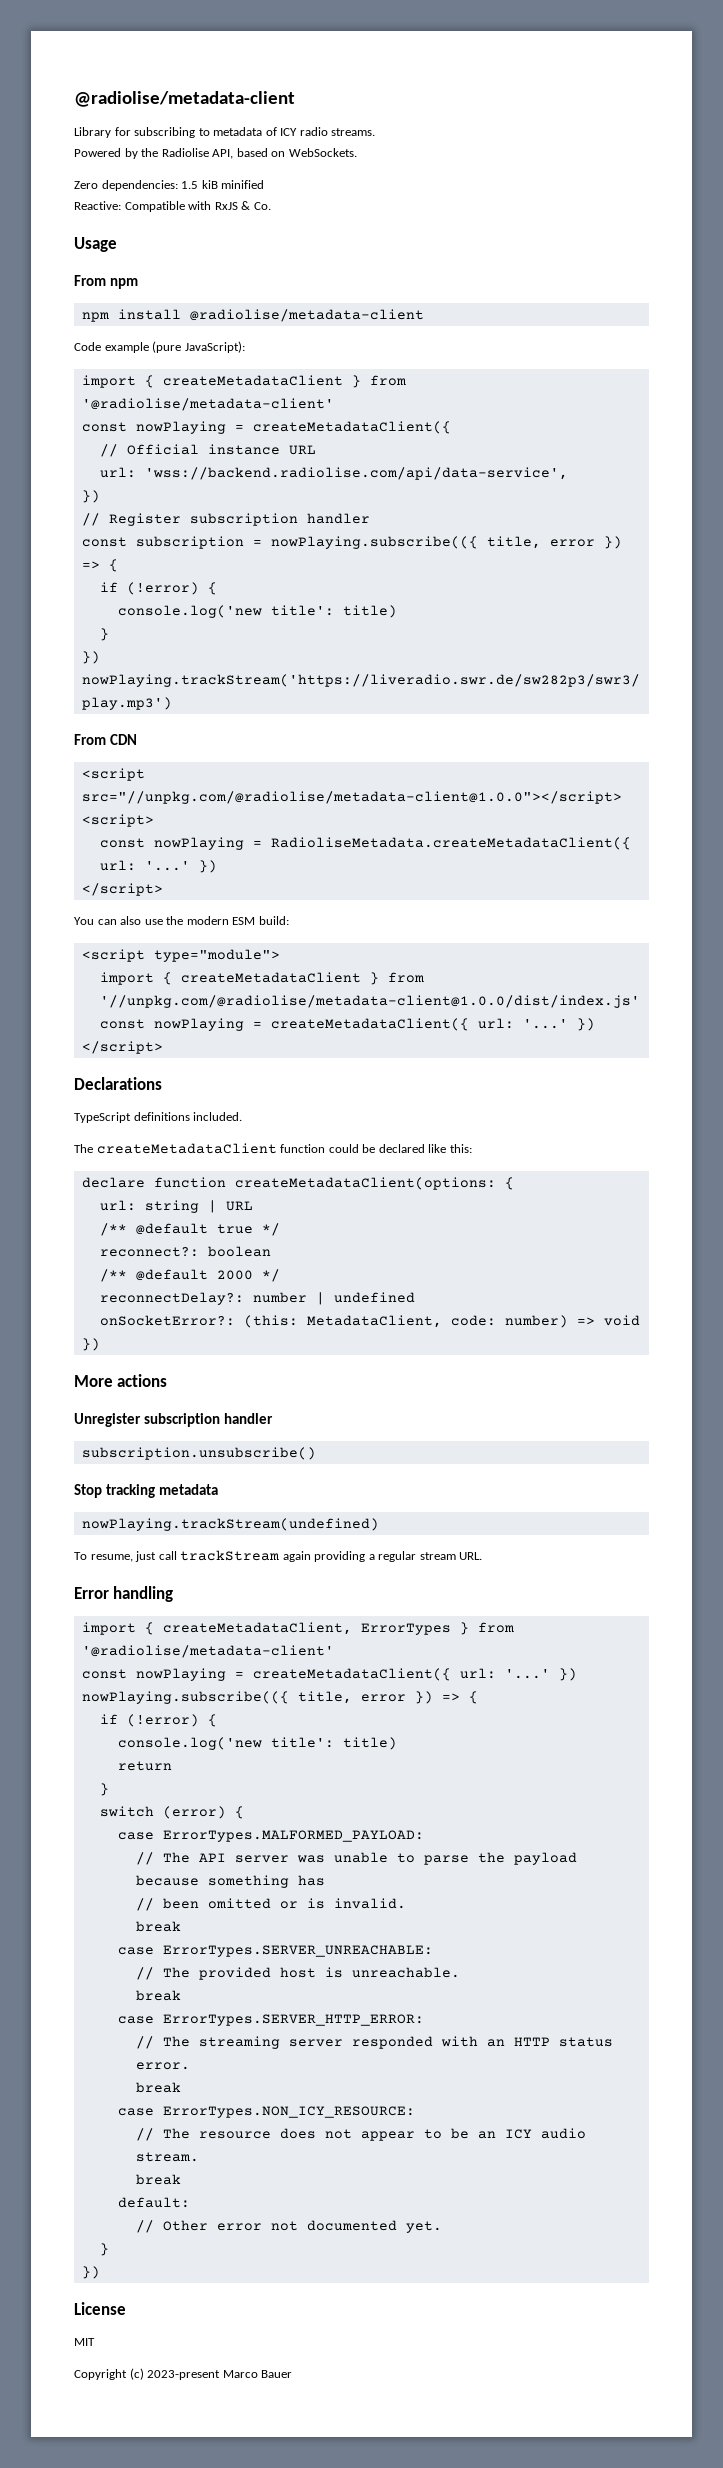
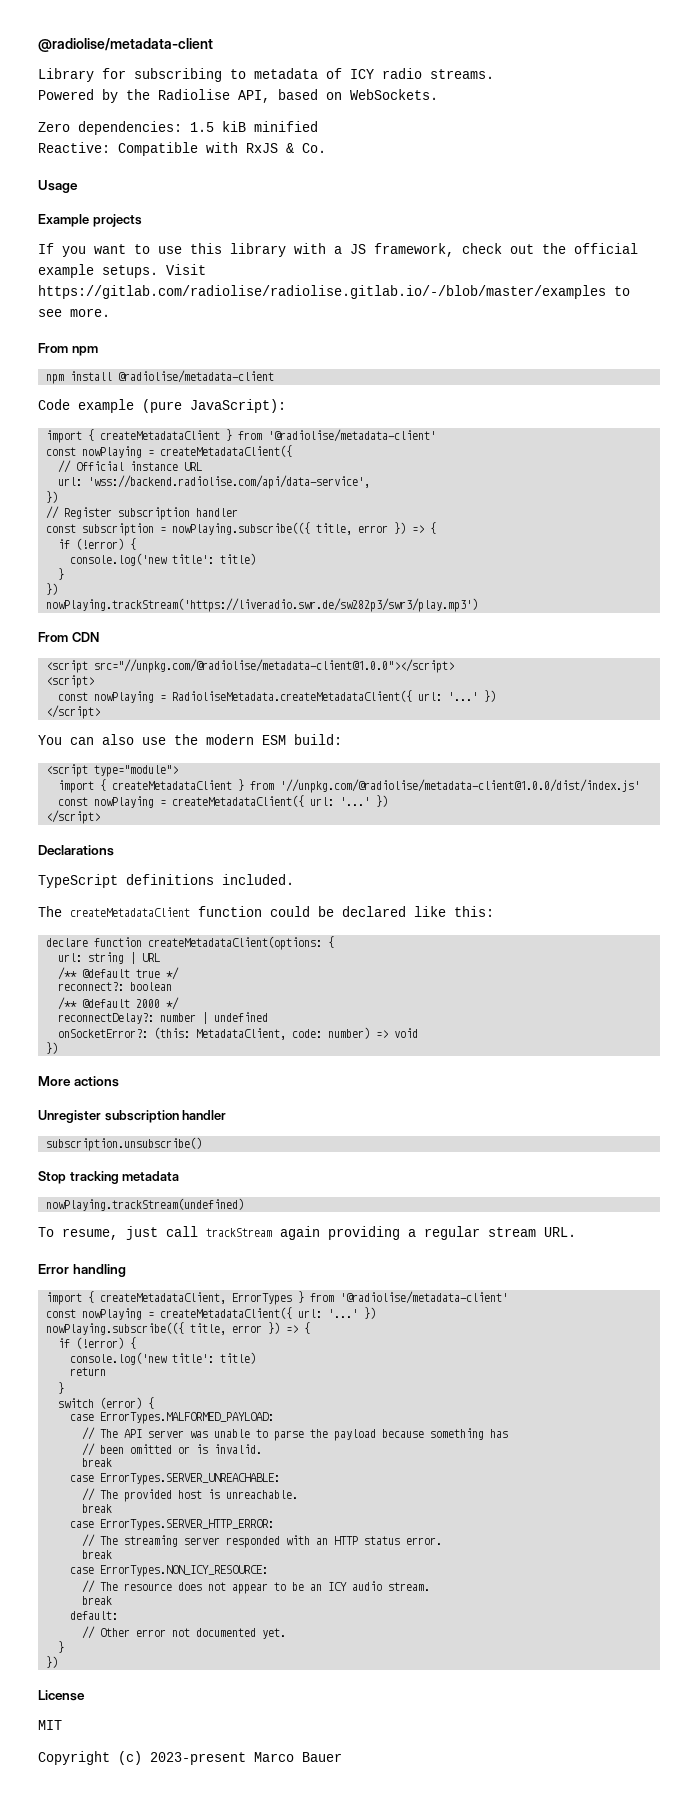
(117, 244) none -> [38,214,142,227] [38,243,638,257] [38,264,206,278] [38,285,630,299] [38,308,110,317] // Example projects // If you want to use this library with a JS framework, check out the official example setups. Visit https://gitlab.com/radiolise/radiolise.gitlab.io/-/blob/master/examples to see more.

